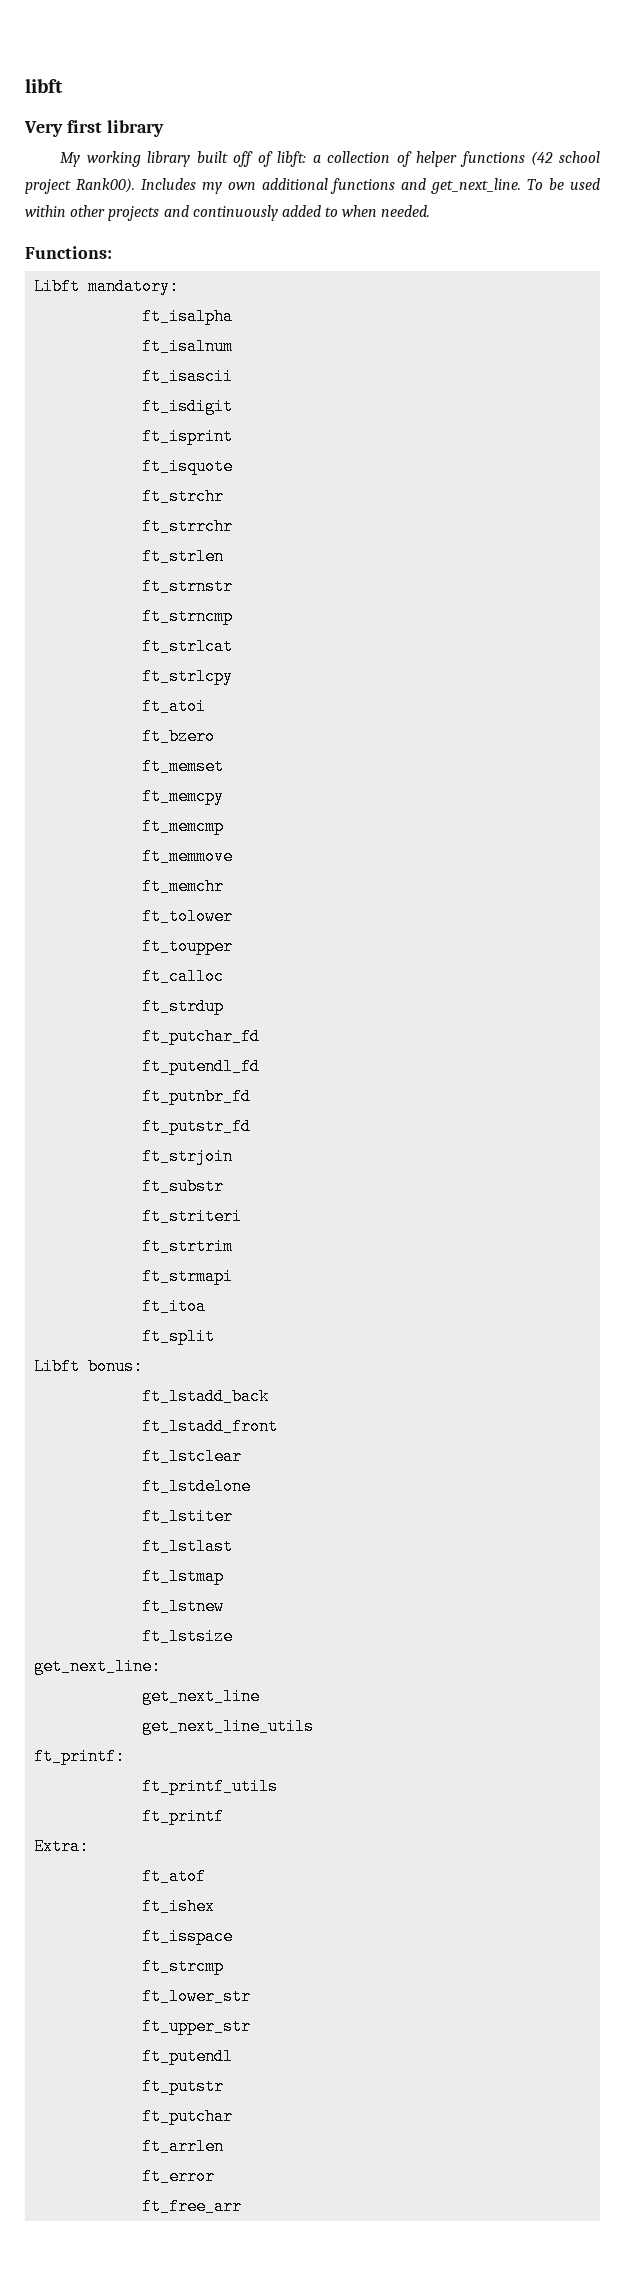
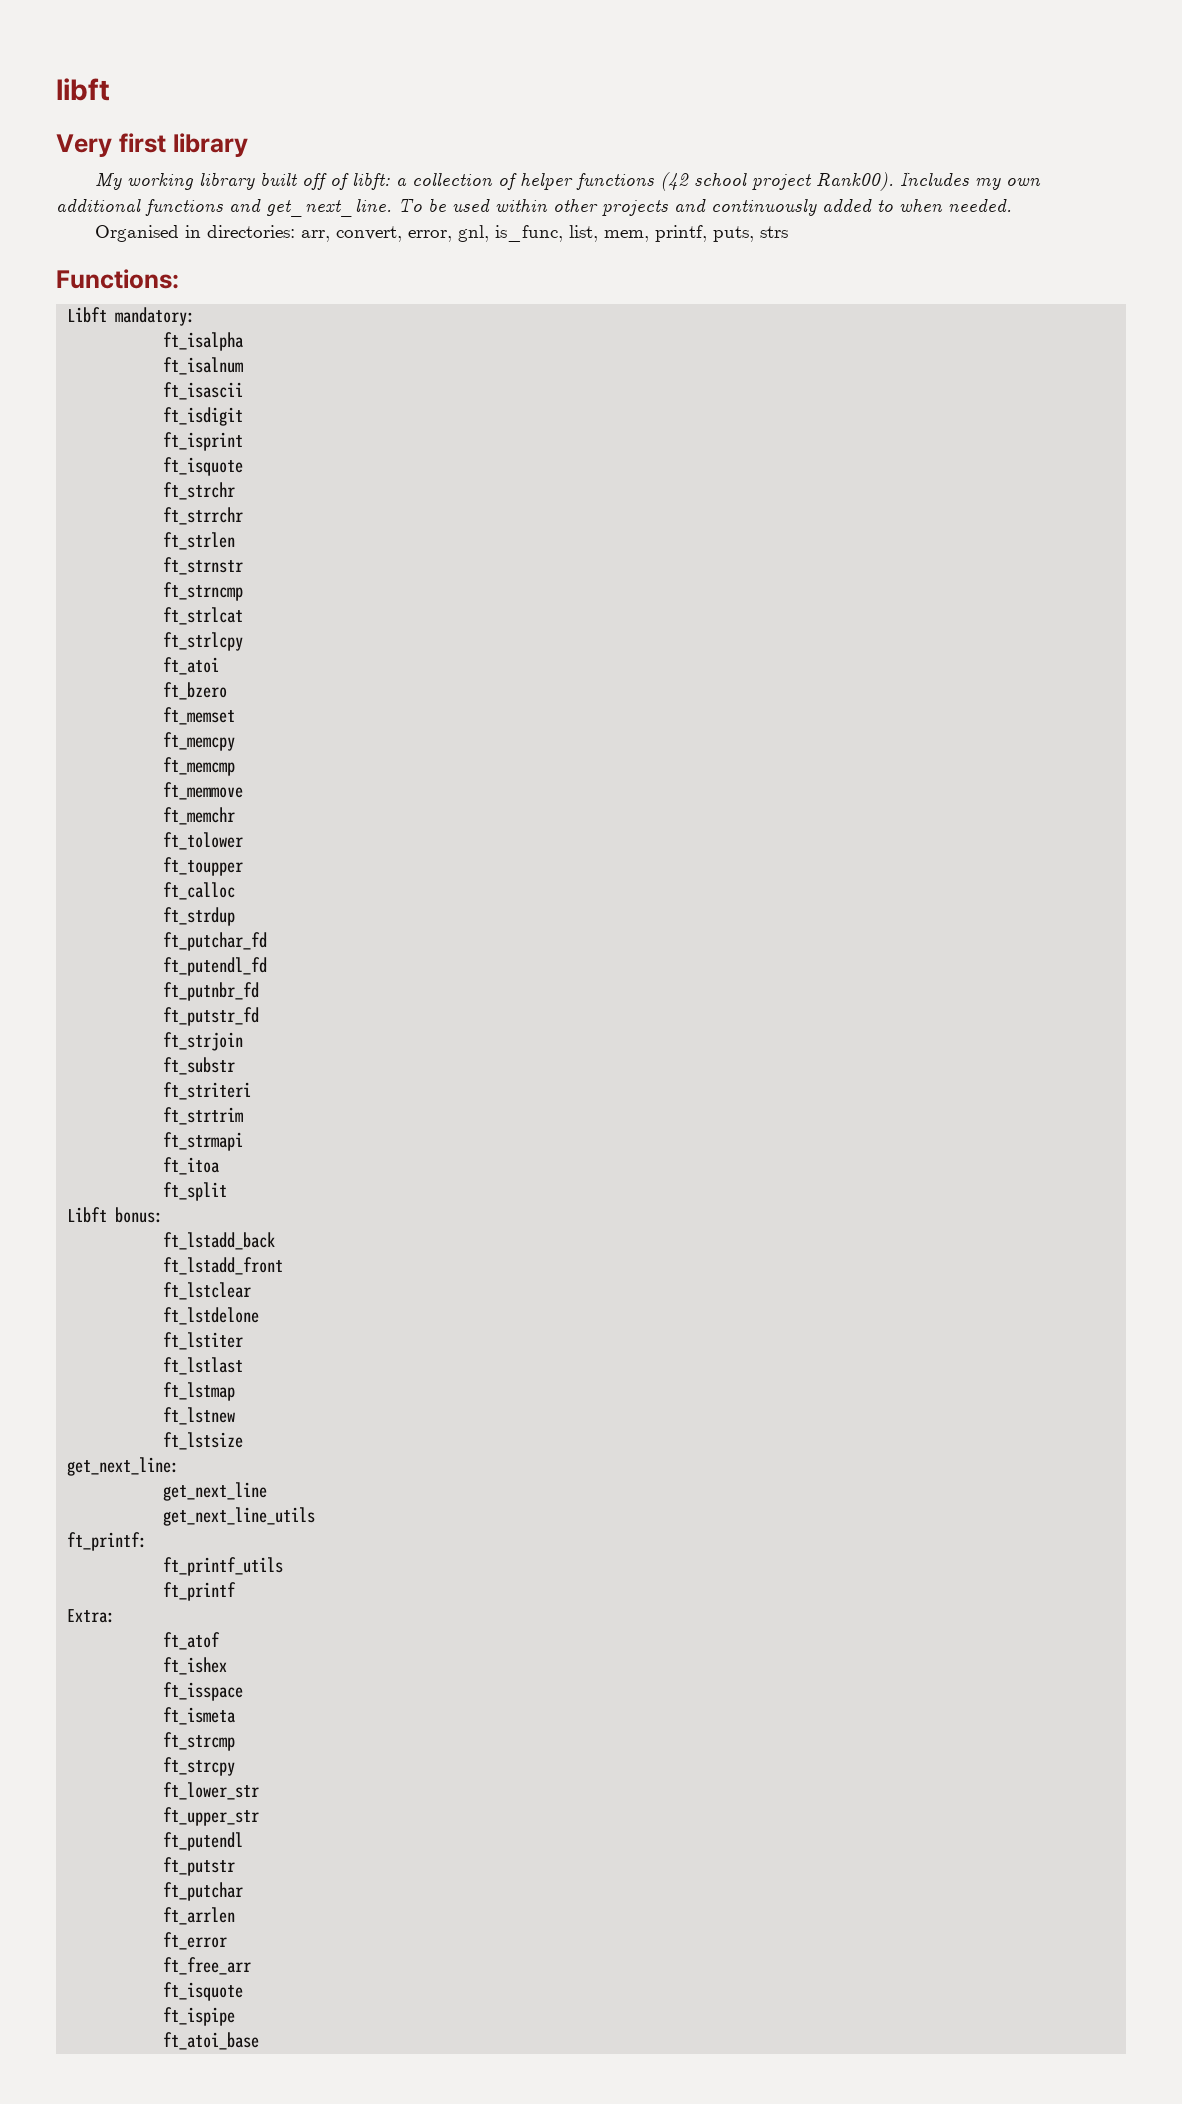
(431, 211) none -> [94,225,788,242] // Organised in directories: arr, convert, error, gnl, is_func, list, mem, printf, puts, strs
(234, 1936) none -> [163,1707,236,1725] // ft_ismeta
(225, 1966) none -> [163,1757,236,1776] // ft_strcpy
(243, 2206) none -> [163,1982,244,2001] [163,2007,236,2026] [163,2032,260,2050] // ft_isquote // ft_ispipe // ft_atoi_base

